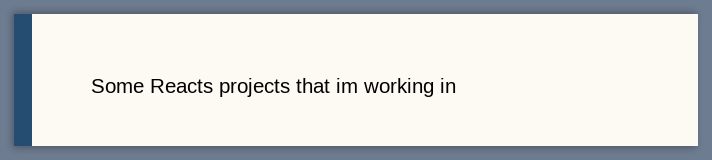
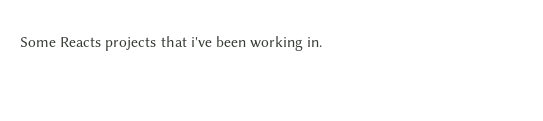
[336,78,456,97] im working in -> [190,36,323,51] i've been working in.

